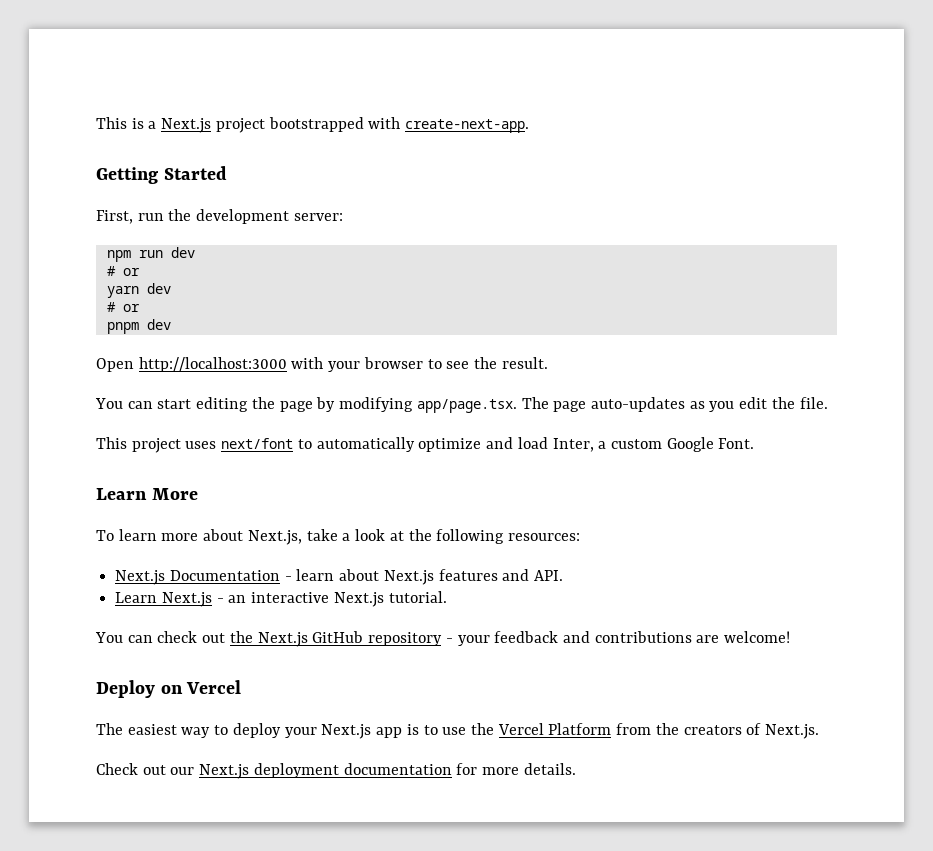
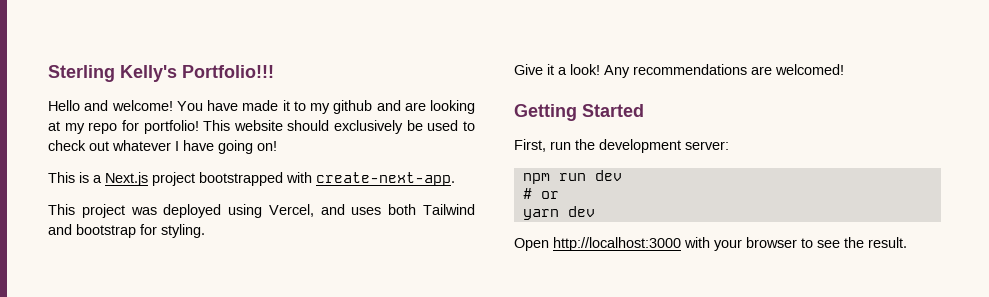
(96, 123) none -> [48,65,274,82] [48,100,475,114] [48,120,475,134] [48,140,277,154] Sterling Kelly's Portfolio!!! // Hello and welcome! You have made it to my github and are looking at my repo for portfolio! This website should exclusively be used to check out whatever I have going on! //
(530, 126) none -> [48,204,475,218] [48,224,205,238] [514,64,844,78] // This project was deployed using Vercel, and uses both Tailwind and bootstrap for styling. // Give it a look! Any recommendations are welcomed!
[106,302,140,312] [106,319,171,334] // # or // pnpm dev -> (595, 211) none
[95,397,828,413] [96,437,755,453] [96,488,198,500] [96,529,580,545] [115,569,564,585] [115,591,447,607] [95,631,791,647] [96,680,242,698] [96,723,820,739] [96,763,576,779] // You can start editing the page by modifying app/page.tsx. The page auto-updates as you edit the file. // This project uses next/font to automatically optimize and load Inter, a custom Google Font. // Learn More // To learn more about Next.js, take a look at the following resources: // Next.js Documentation - learn about Next.js features and API. // Learn Next.js - an interactive Next.js tutorial. // You can check out the Next.js GitHub repository - your feedback and contributions are welcome! // Deploy on Vercel // The easiest way to deploy your Next.js app is to use the Vercel Platform from the creators of Next.js. // Check out our Next.js deployment documentation for more details. -> (907, 242) none

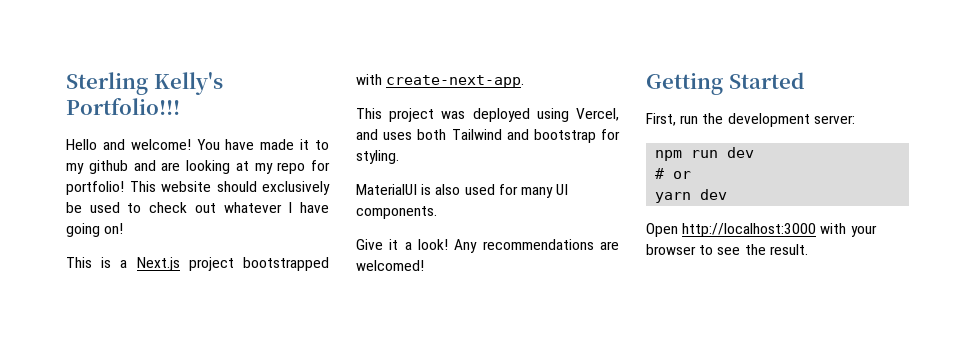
(205, 231) none -> [356,184,569,198] [356,206,437,219] // MaterialUI is also used for many UI components.

